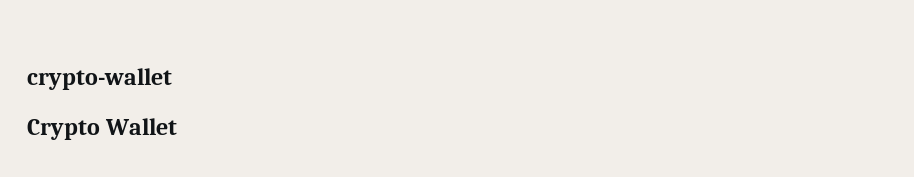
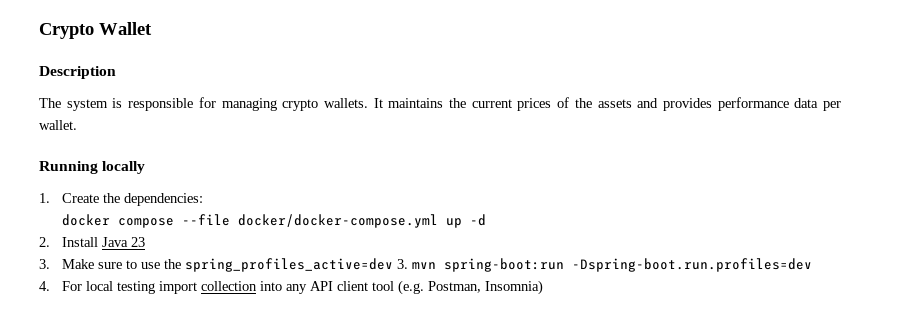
[27,68,172,90] crypto-wallet // -> (39, 31) none
(178, 126) none -> [39,66,116,79] [39,97,842,111] [39,120,77,130] [39,161,146,174] [39,193,203,206] [61,214,486,228] [39,237,145,247] [39,258,812,272] [39,280,543,295] // Description // The system is responsible for managing crypto wallets. It maintains the current prices of the assets and provides performance data per wallet. // Running locally // 1. Create the dependencies: // docker compose --file docker/docker-compose.yml up -d // 2. Install Java 23 // 3. Make sure to use the spring_profiles_active=dev 3. mvn spring-boot:run -Dspring-boot.run.profiles=dev // 4. For local testing import collection into any API client tool (e.g. Postman, Insomnia)

